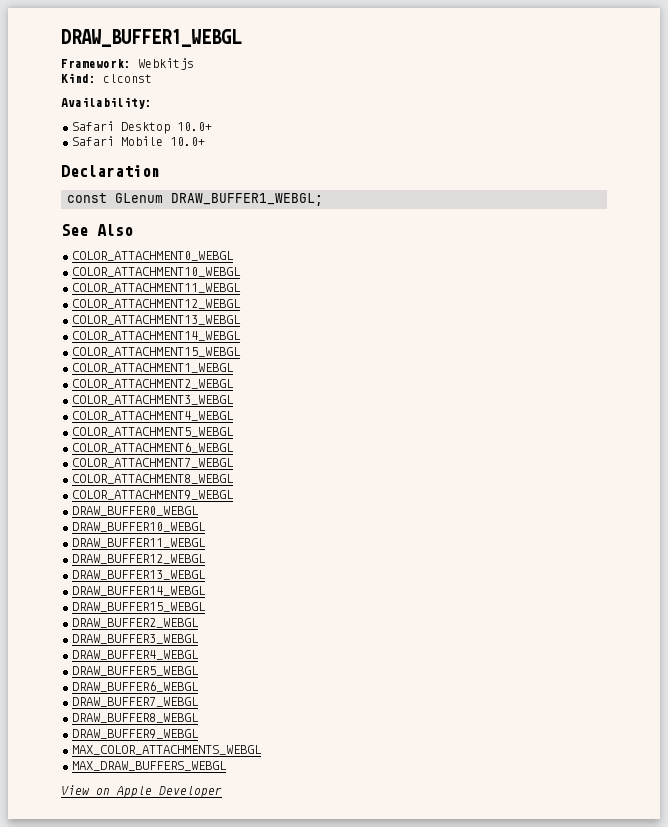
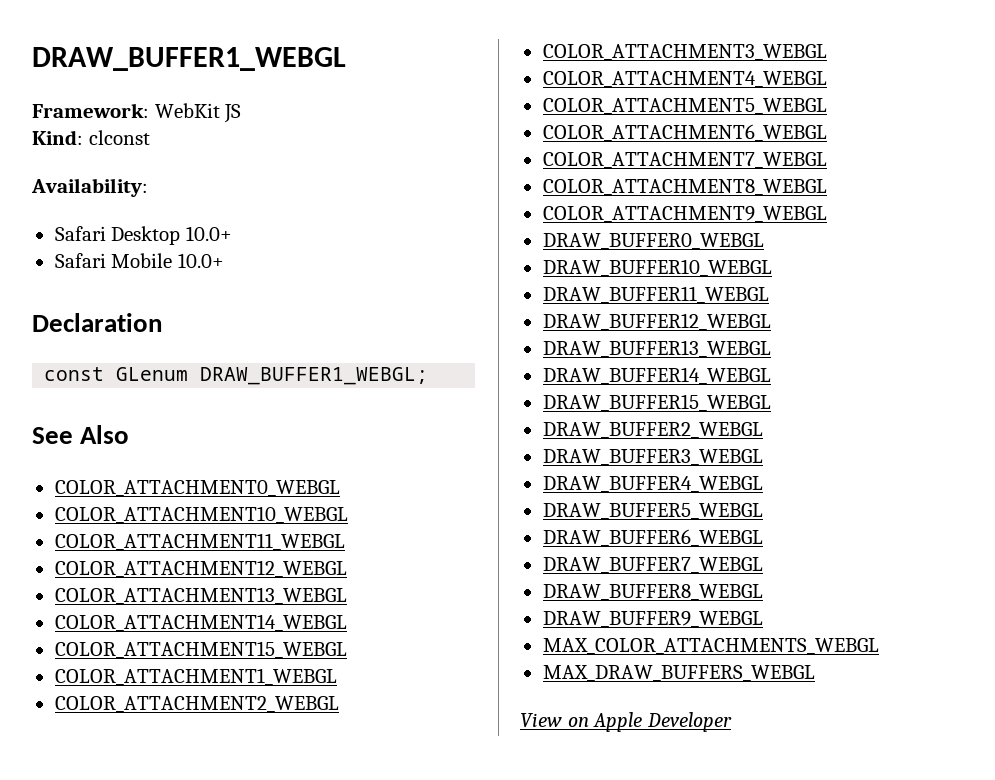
[138,58,194,70] Webkitjs -> [154,103,242,123] WebKit JS

